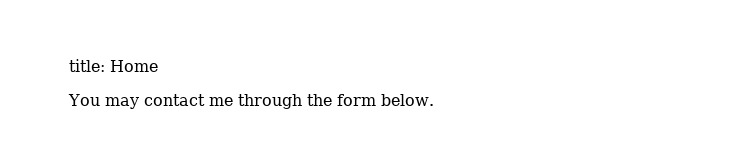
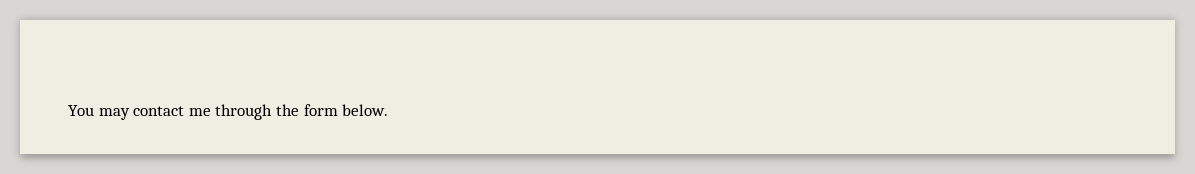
[69,59,158,72] title: Home // -> (68, 110) none

